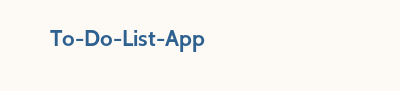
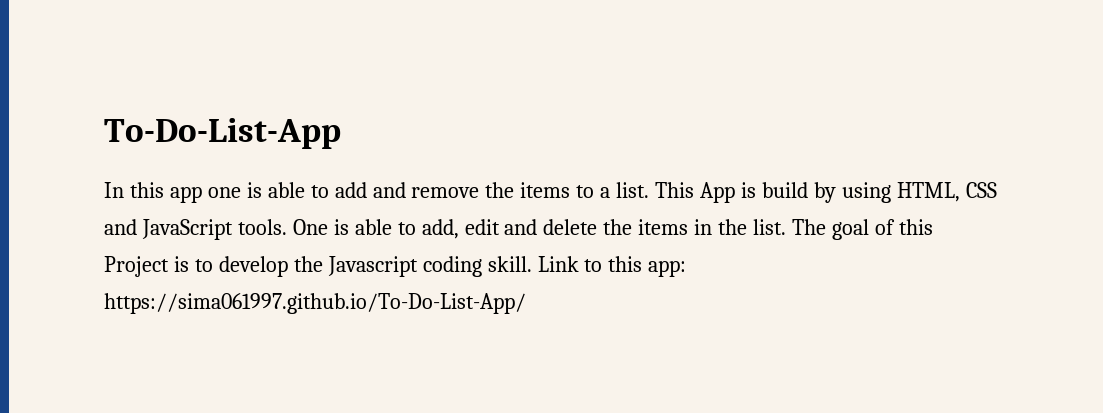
(205, 41) none -> [104,182,997,203] [104,219,933,240] [104,256,687,277] [104,293,526,314] // In this app one is able to add and remove the items to a list. This App is build by using HTML, CSS and JavaScript tools. One is able to add, edit and delete the items in the list. The goal of this Project is to develop the Javascript coding skill. Link to this app: https://sima061997.github.io/To-Do-List-App/

